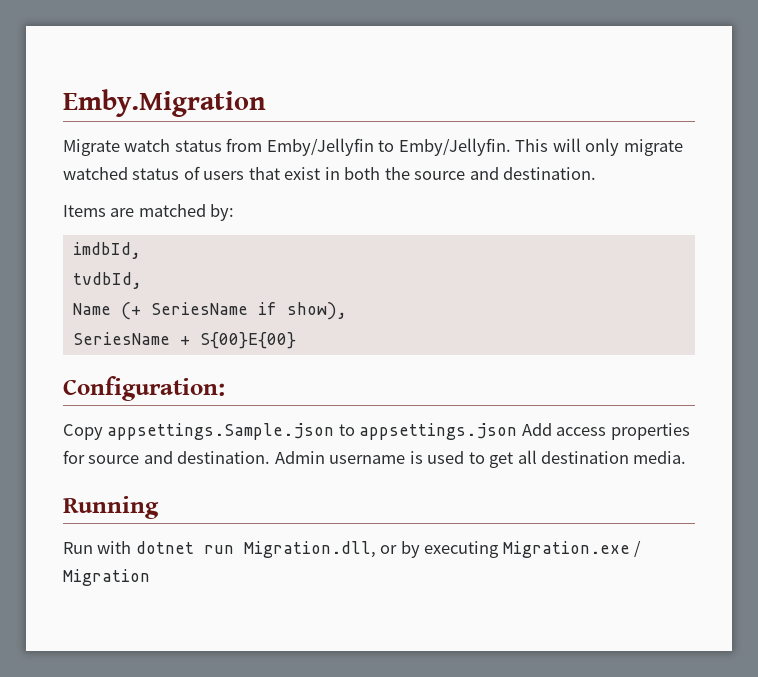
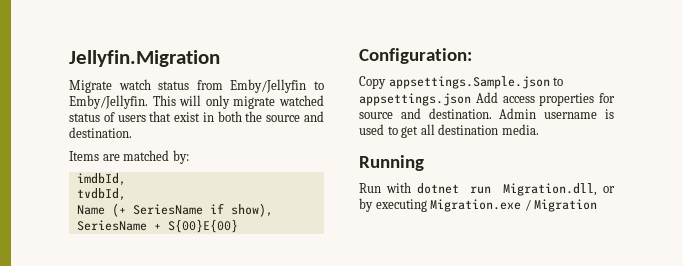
[63,89,266,117] Emby.Migration -> [69,50,220,67] Jellyfin.Migration

